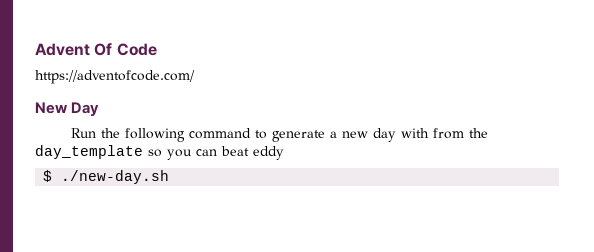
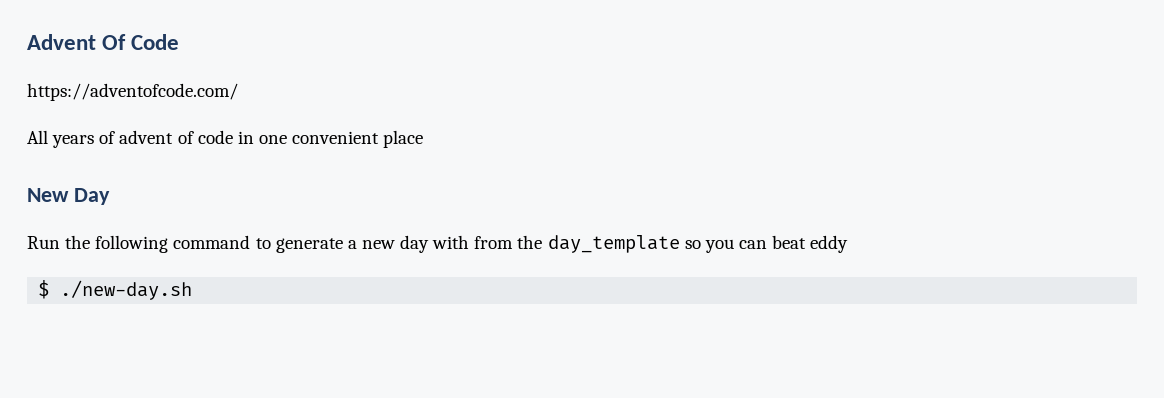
(195, 77) none -> [27,130,424,148] // All years of advent of code in one convenient place

